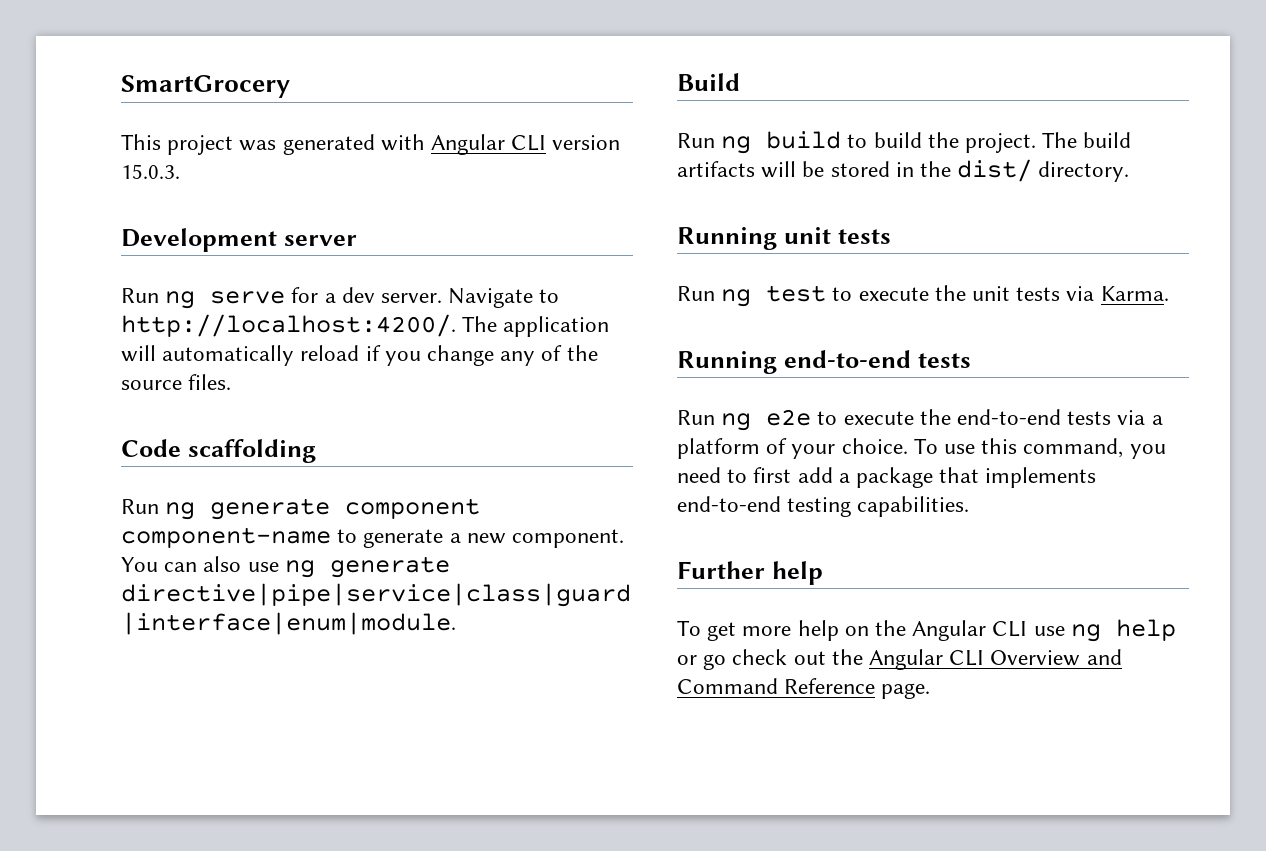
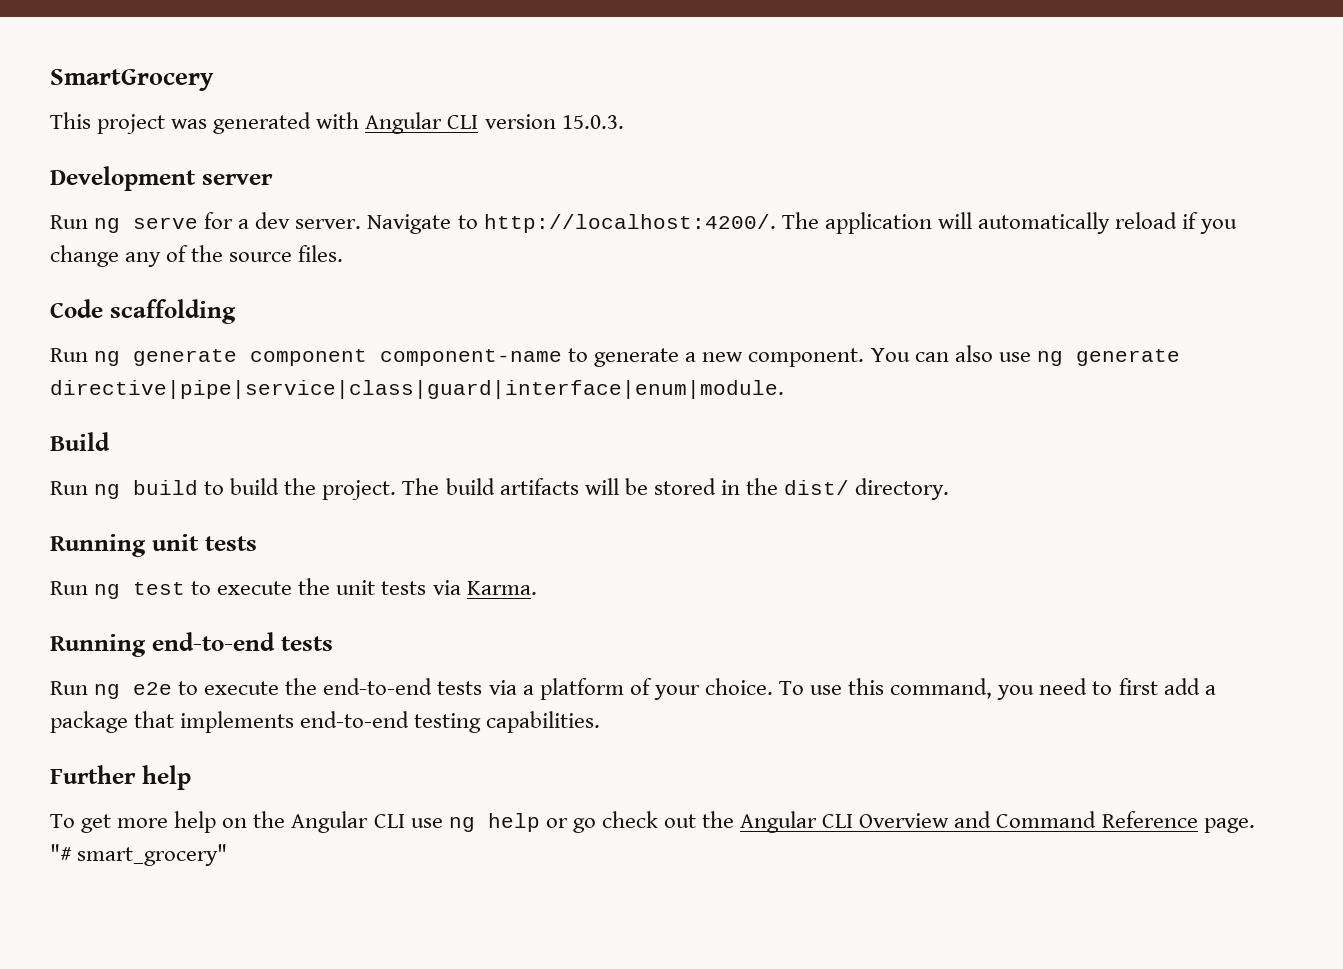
(931, 691) none -> [50,844,228,866] "# smart_grocery"

